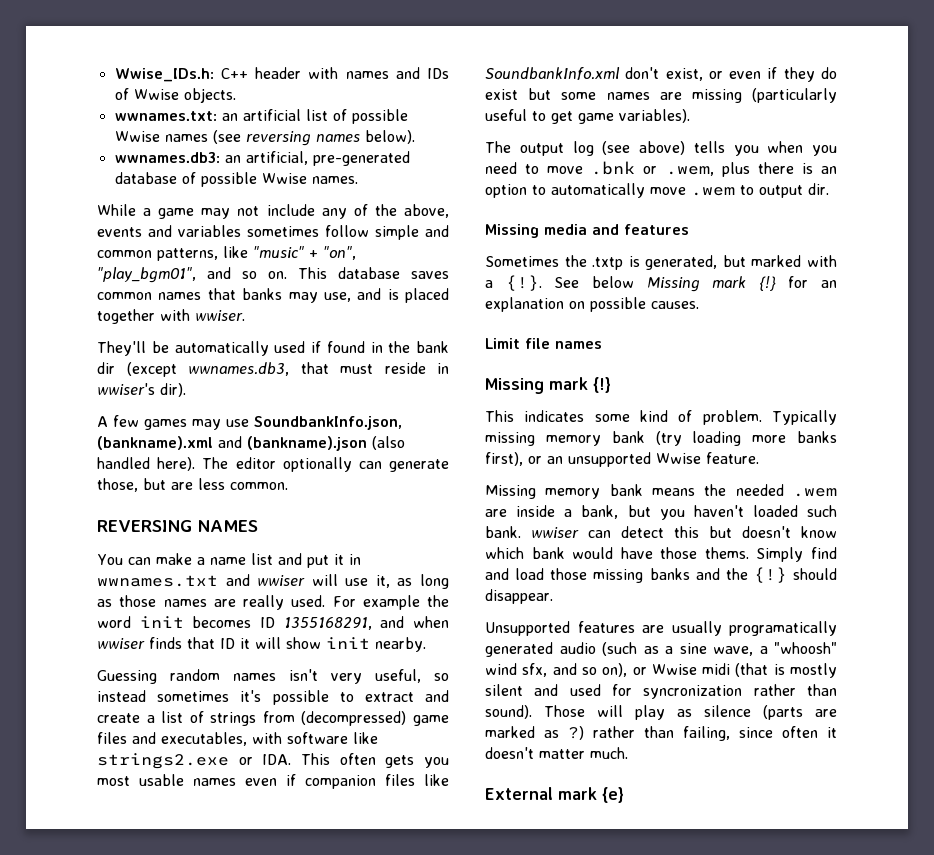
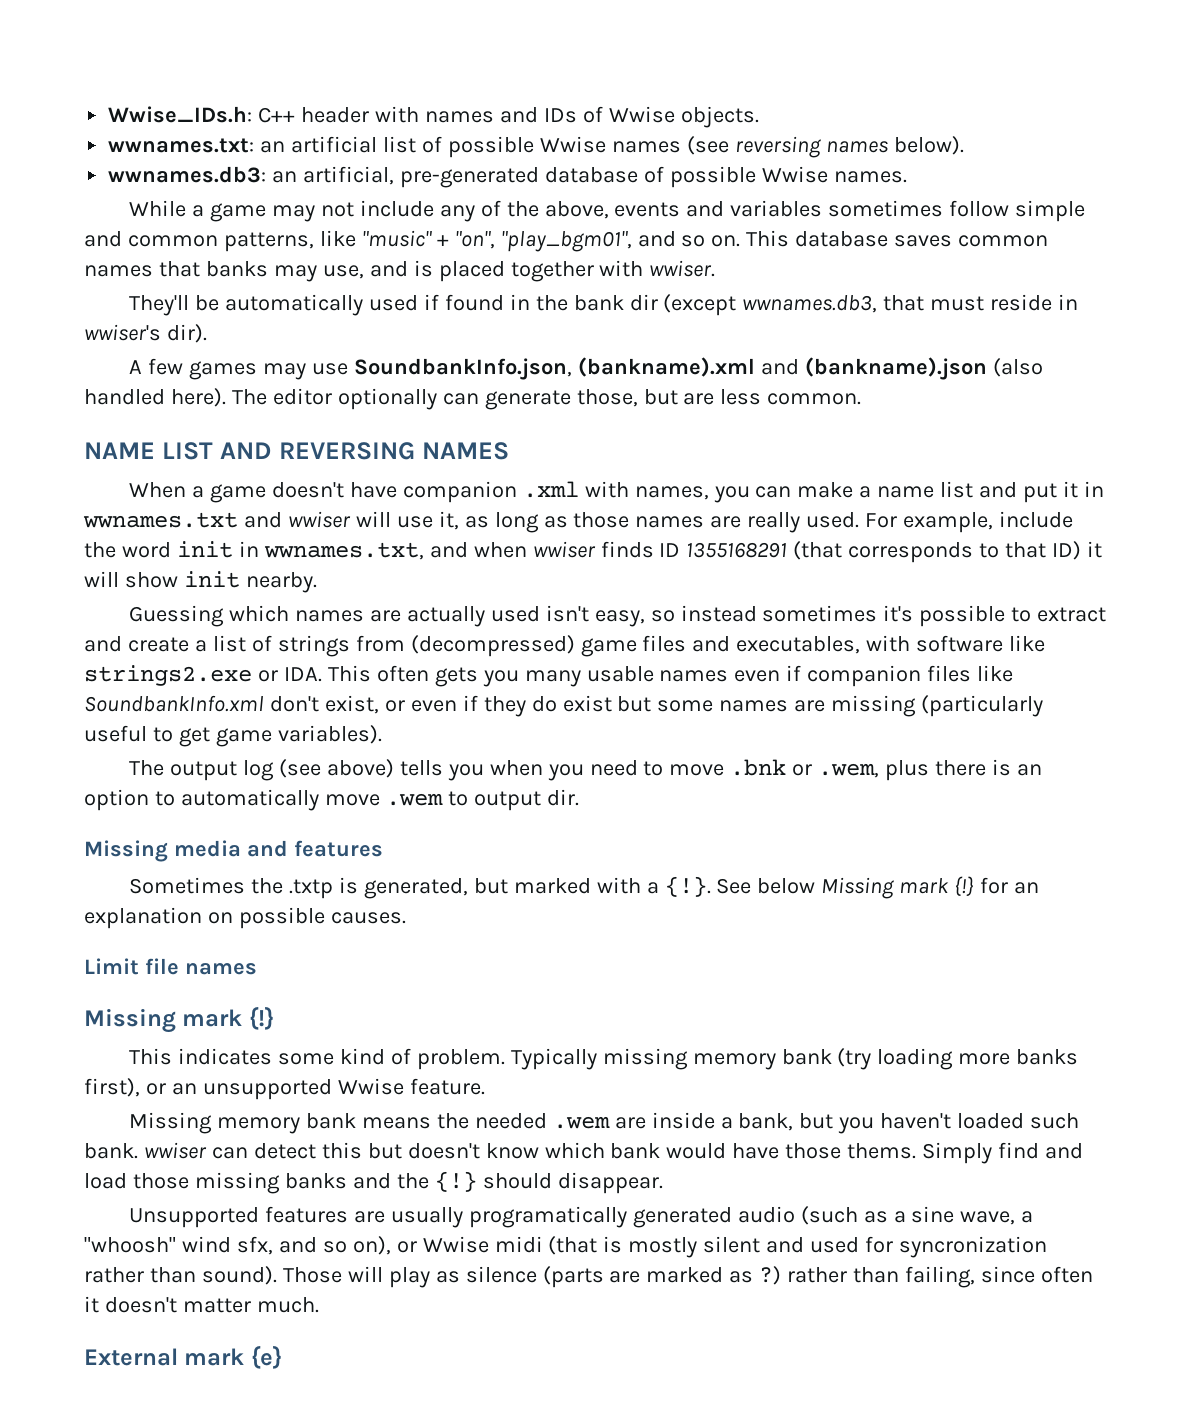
(288, 486) none -> [84,442,272,460] NAME LIST AND
[97,554,123,565] You -> [129,481,750,503] When a game doesn't have companion .xml with names, you
[362,595,420,610] example -> [903,511,1074,533] example, include
[192,616,372,630] becomes ID 1355168291, -> [238,541,424,560] in wwnames.txt,
[187,637,235,649] that ID -> [659,541,1082,563] ID 1355168291 (that corresponds to that ID)
[170,669,421,684] random names isn't very useful, -> [229,605,645,627] which names are actually used isn't easy,
[97,776,130,786] most -> [524,670,581,687] many

